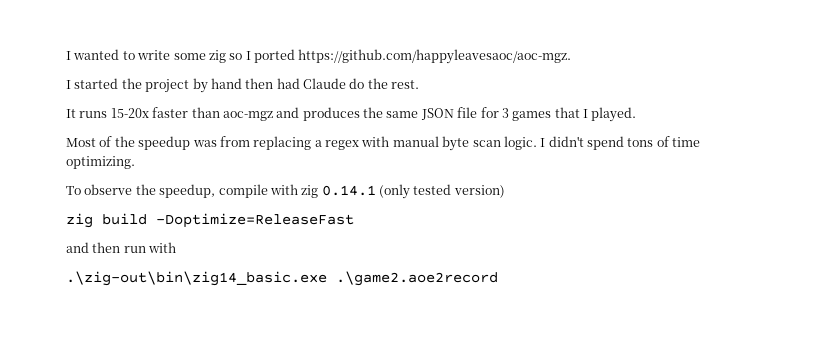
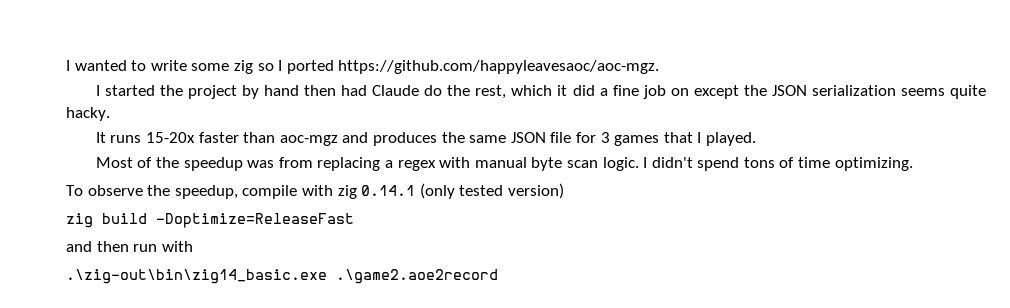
[391,80,420,89] rest. -> [475,85,987,99] [66,107,110,121] rest, which it did a fine job on except the JSON serialization seems quite hacky.

